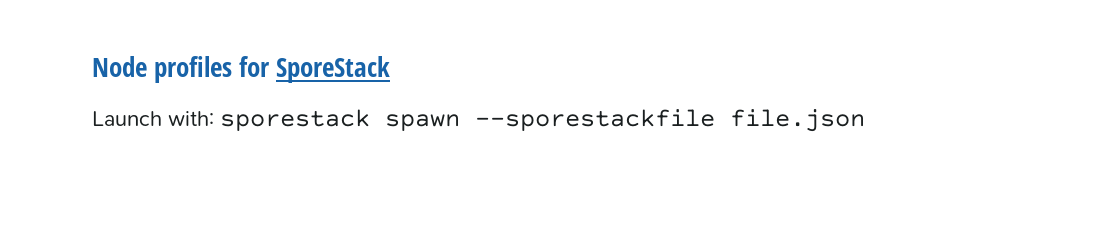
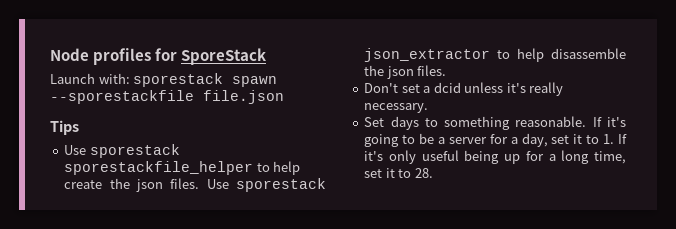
(865, 120) none -> [50,120,79,135] [64,144,180,158] [64,161,301,175] [64,178,326,192] [364,48,626,62] [364,65,447,79] [364,82,564,96] [364,103,429,113] [364,116,626,130] [364,133,627,147] [364,150,626,164] [364,168,433,178] // Tips // Use sporestack sporestackfile_helper to help create the json files. Use sporestack json_extractor to help disassemble the json files. // Don't set a dcid unless it's really necessary. // Set days to something reasonable. If it's going to be a server for a day, set it to 1. If it's only useful being up for a long time, set it to 28.

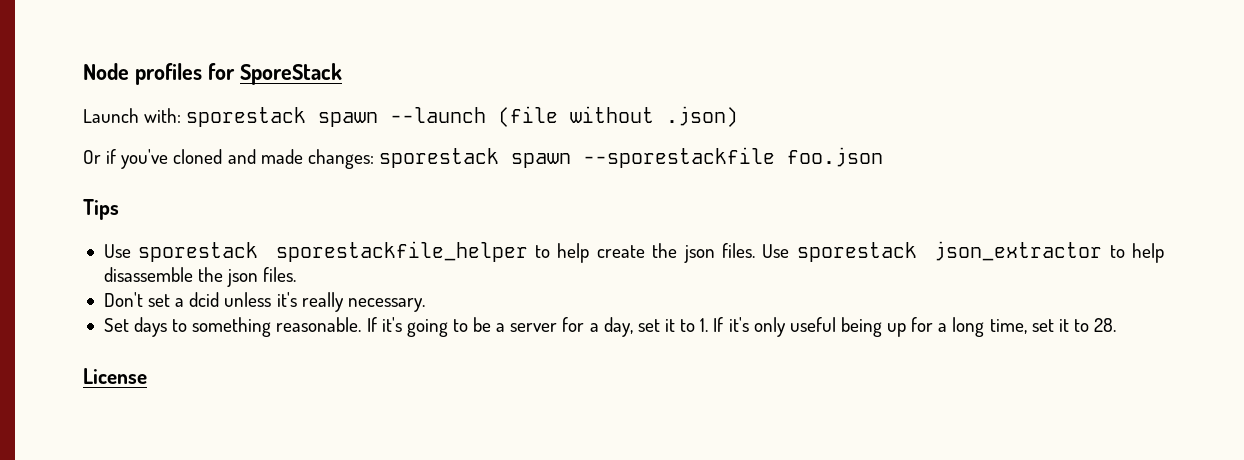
[50,90,284,104] --sporestackfile file.json -> [390,106,739,127] [83,147,883,169] --launch (file without .json) // Or if you've cloned and made changes: sporestack spawn --sporestackfile foo.json
(433, 173) none -> [83,368,147,384] // License

